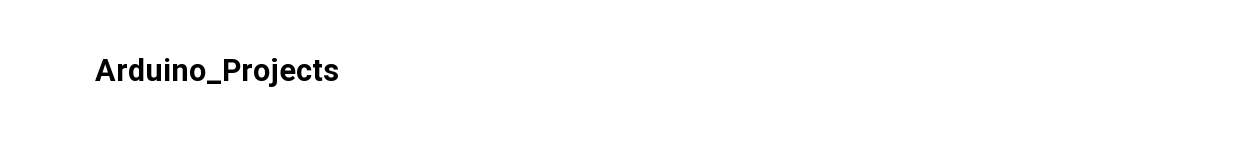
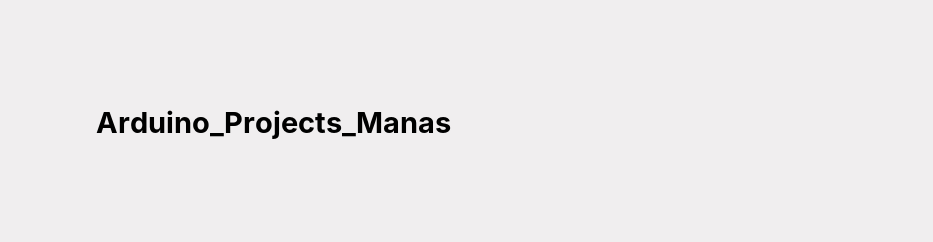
[95,58,339,87] Arduino_Projects -> [96,110,451,139] Arduino_Projects_Manas

